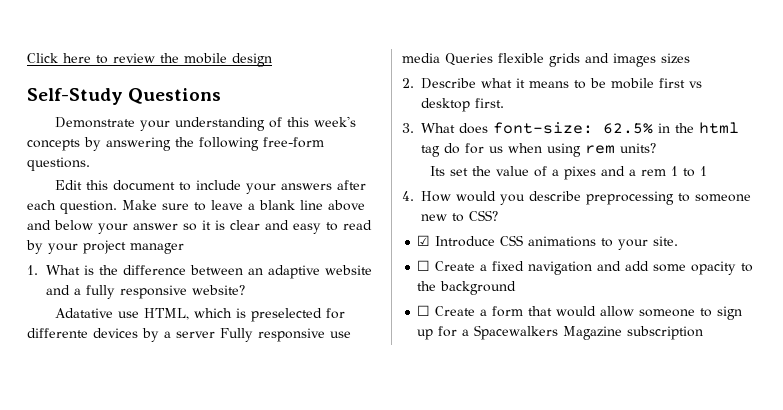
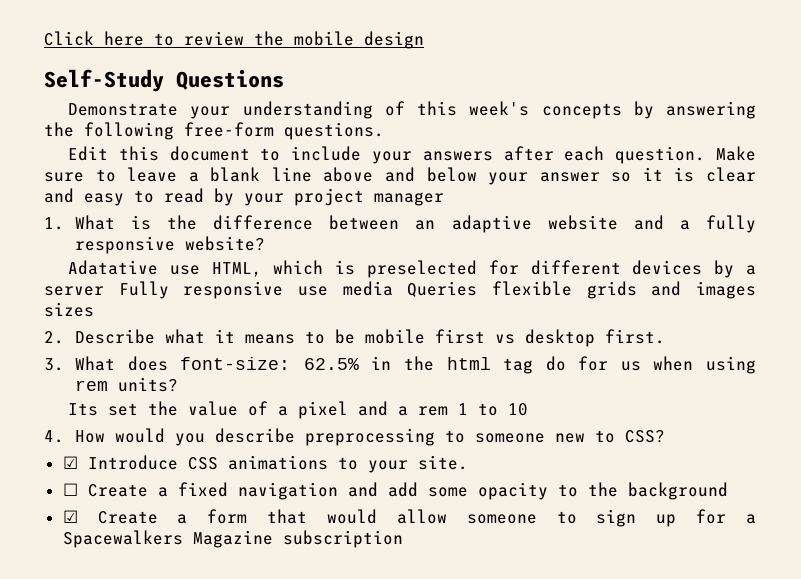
[27,328,88,338] differente -> [530,260,621,275] different
[564,166,597,180] pixes -> [298,401,349,419] pixel
[700,166,708,176] 1 -> [508,403,529,416] 10
[417,305,431,316] ☐ -> [62,510,78,523] ☑

